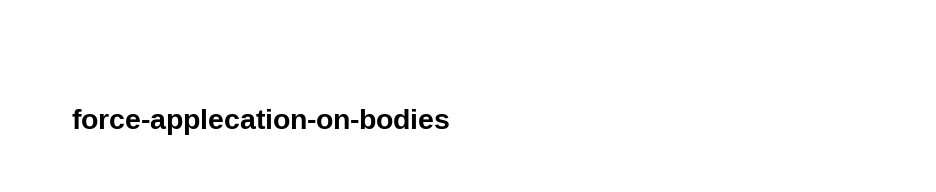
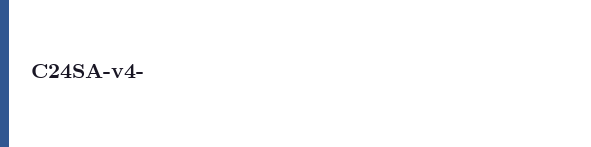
[72,109,450,135] force-applecation-on-bodies -> [31,63,144,79] C24SA-v4-

